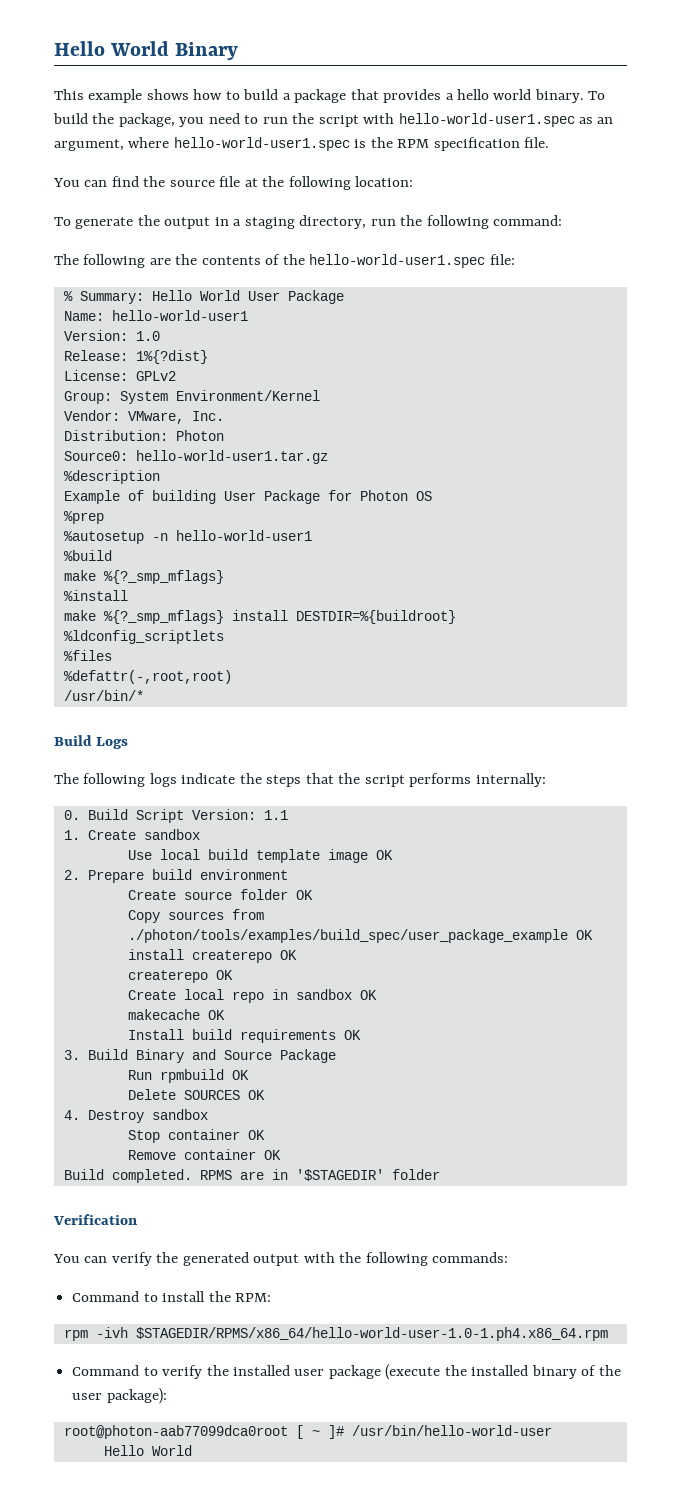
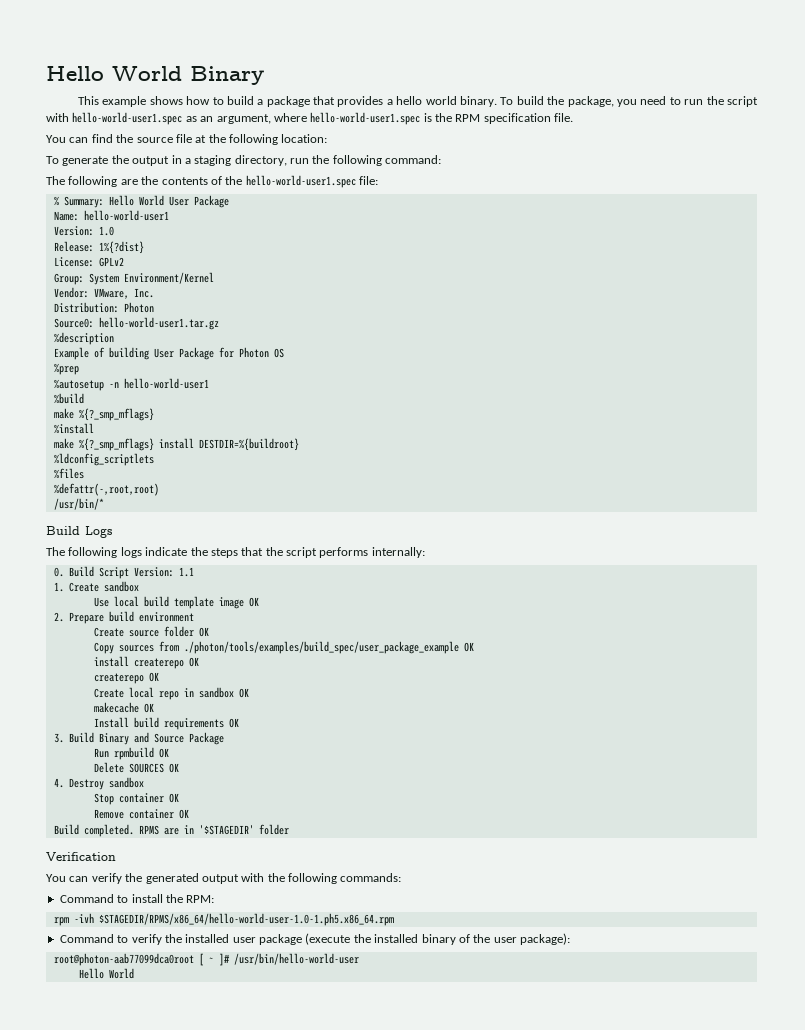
[135,1327,608,1341] $STAGEDIR/RPMS/x86_64/hello-world-user-1.0-1.ph4.x86_64.rpm -> [98,913,394,926] $STAGEDIR/RPMS/x86_64/hello-world-user-1.0-1.ph5.x86_64.rpm

